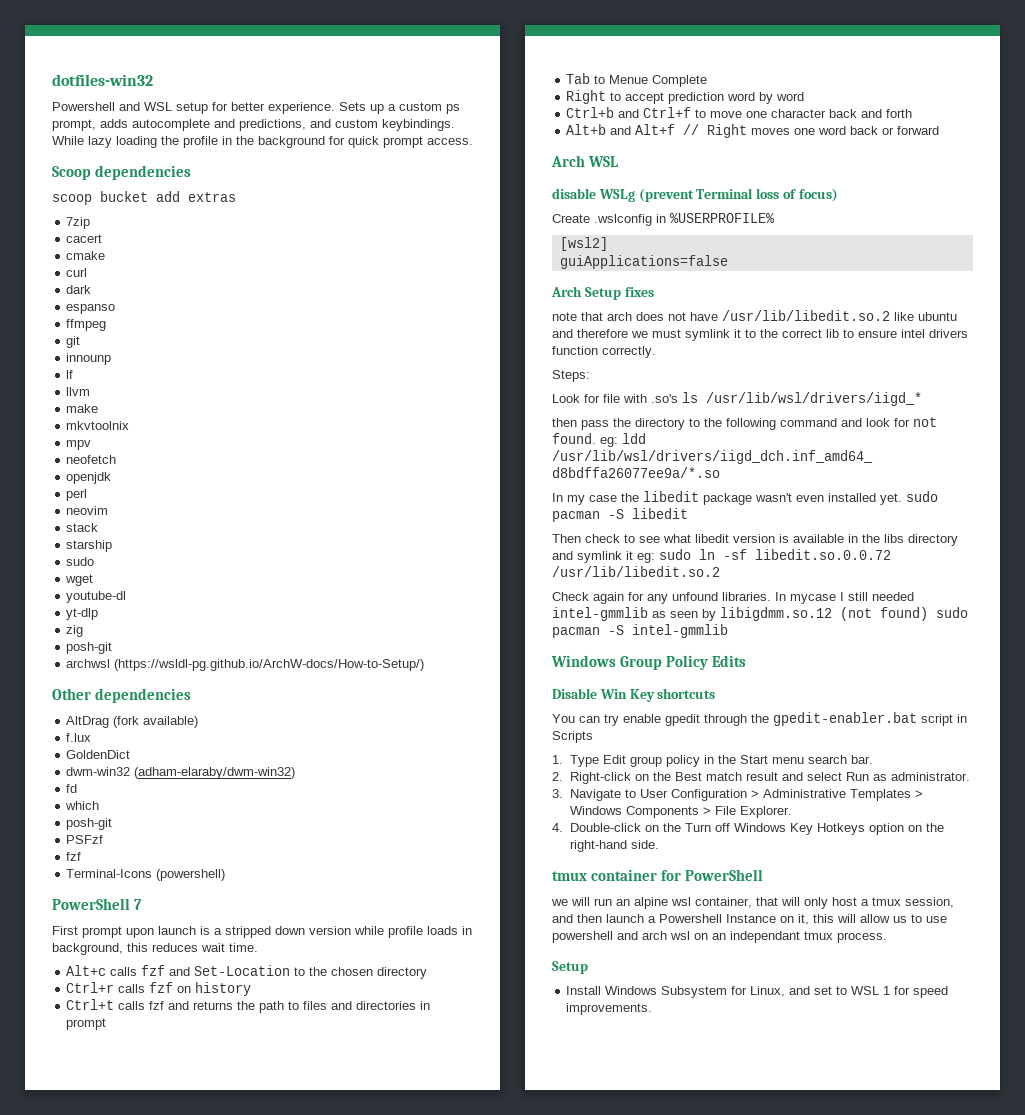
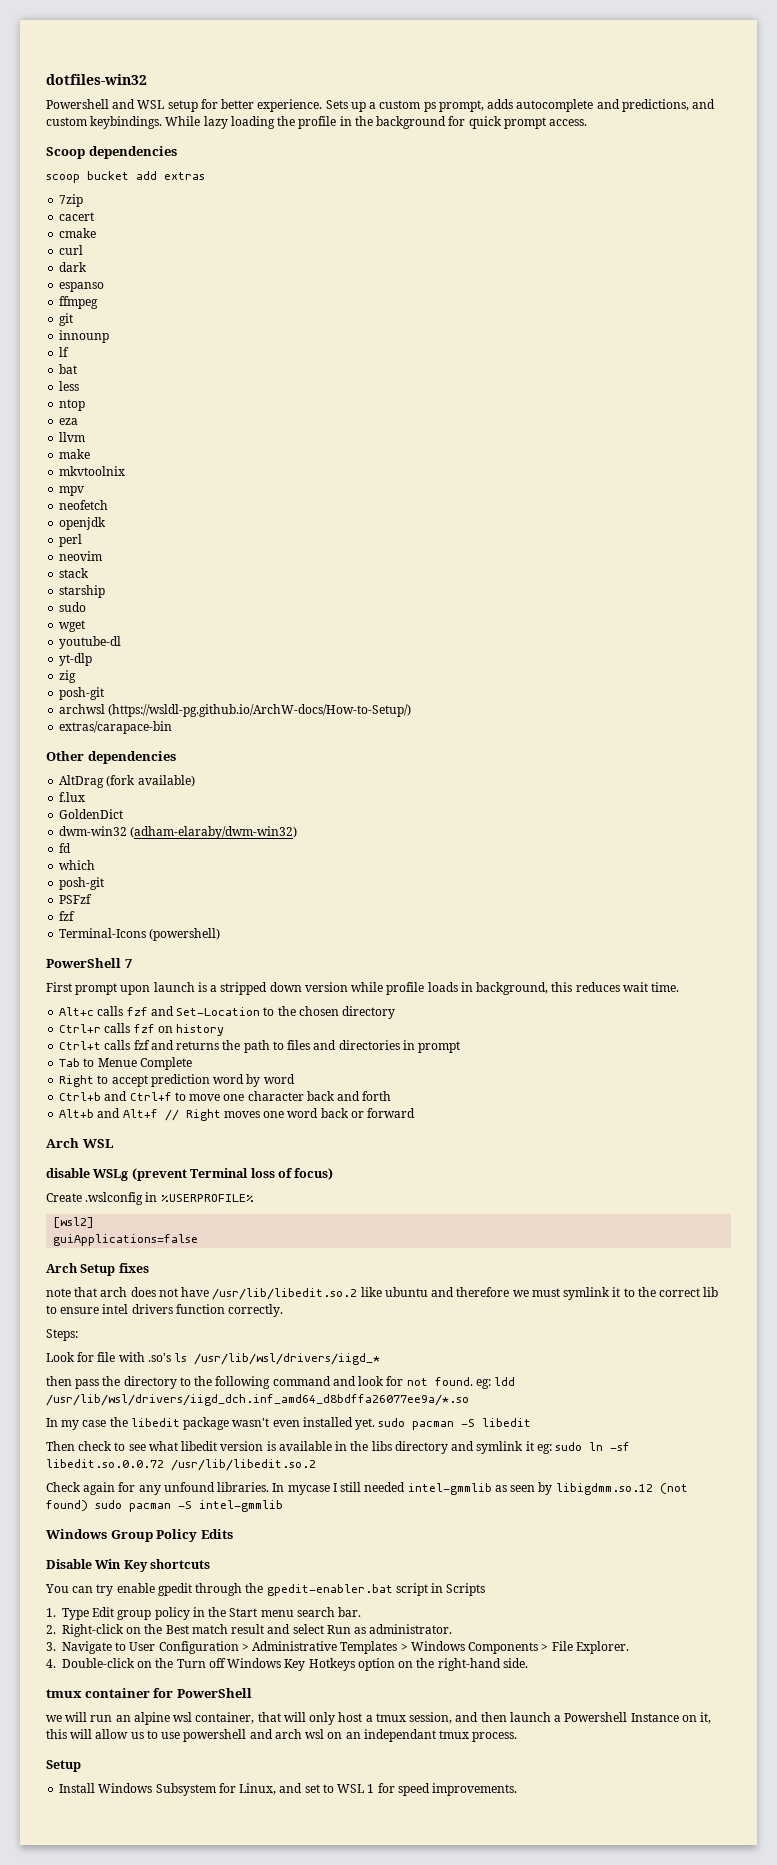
(74, 374) none -> [59,364,78,374] [59,381,80,391] [59,399,86,411] [59,418,79,425] // bat // less // ntop // eza
(425, 665) none -> [59,721,173,734] // extras/carapace-bin

